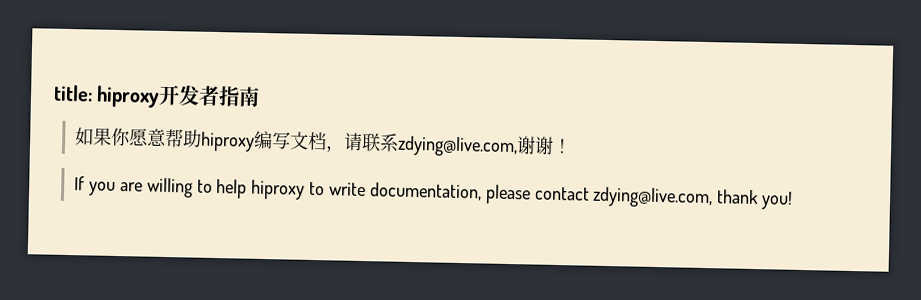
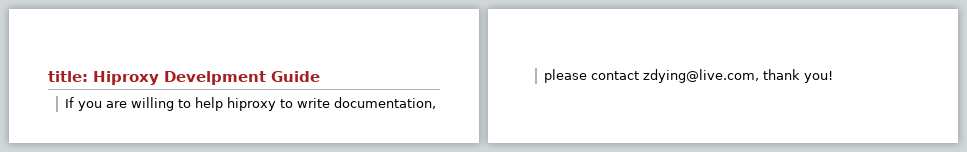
[96,84,261,108] [75,127,573,158] hiproxy开发者指南 // 如果你愿意帮助hiproxy编写文档，请联系zdying@live.com,谢谢！ -> [93,71,320,85] Hiproxy Develpment Guide

